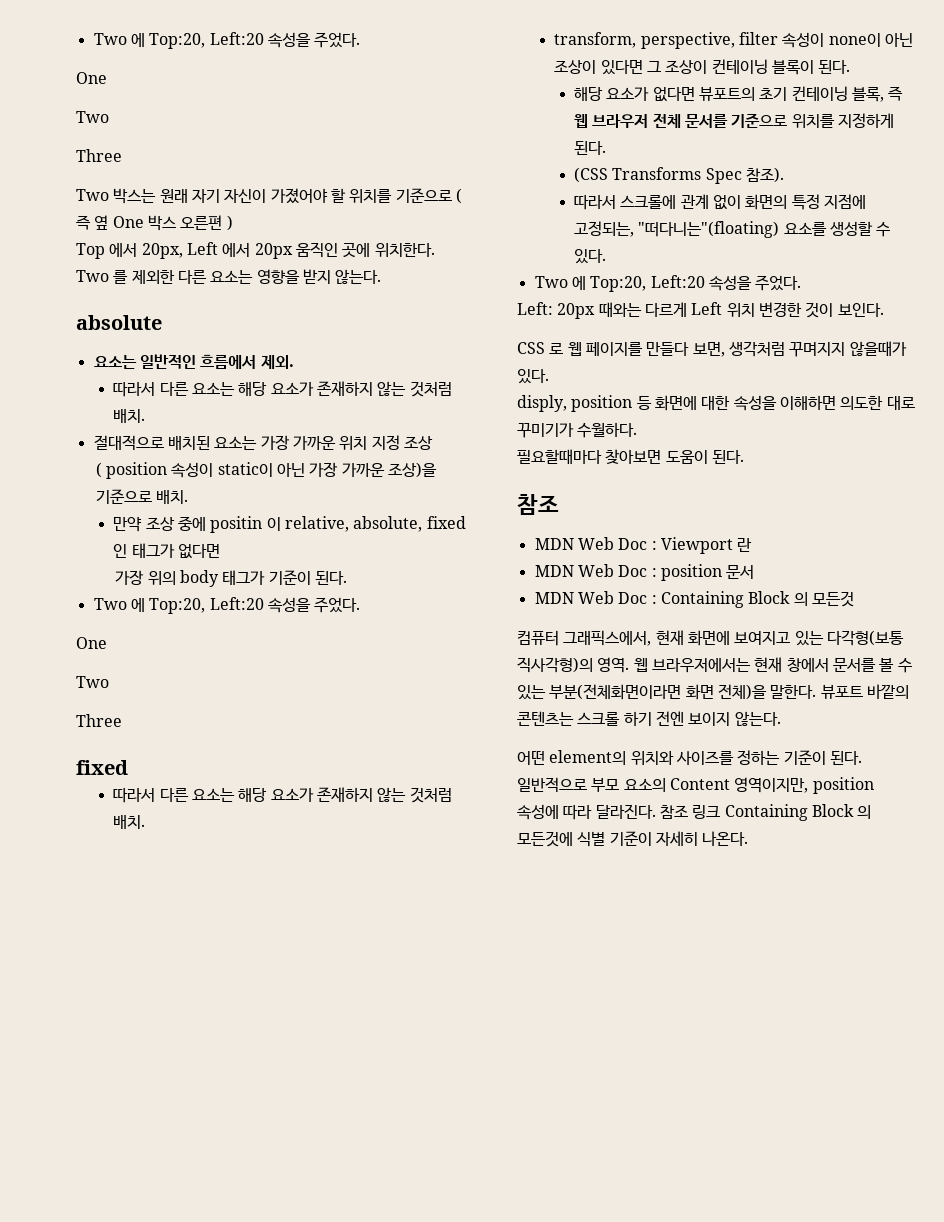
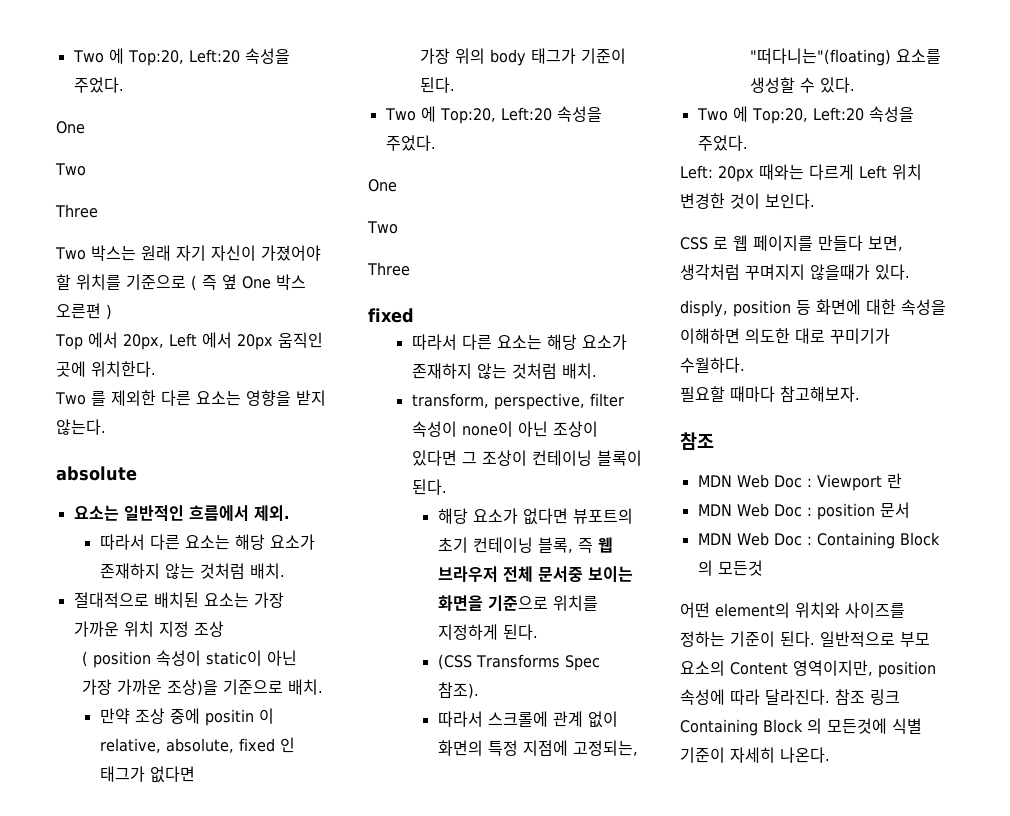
[685,114,729,128] 문서를 -> [537,566,633,583] [437,595,483,611] 문서중 보이는 화면을
[517,449,744,464] 필요할때마다 찾아보면 도움이 된다. -> [680,386,860,402] 필요할 때마다 참고해보자.
[517,630,904,646] [517,657,912,673] [517,684,909,700] [517,711,781,726] // 컴퓨터 그래픽스에서, 현재 화면에 보여지고 있는 다각형(보통 직사각형)의 영역. 웹 브라우저에서는 현재 창에서 문서를 볼 수 있는 부분(전체화면이라면 화면 전체)을 말한다. 뷰포트 바깥의 콘텐츠는 스크롤 하기 전엔 보이지 않는다. -> (763, 568) none

